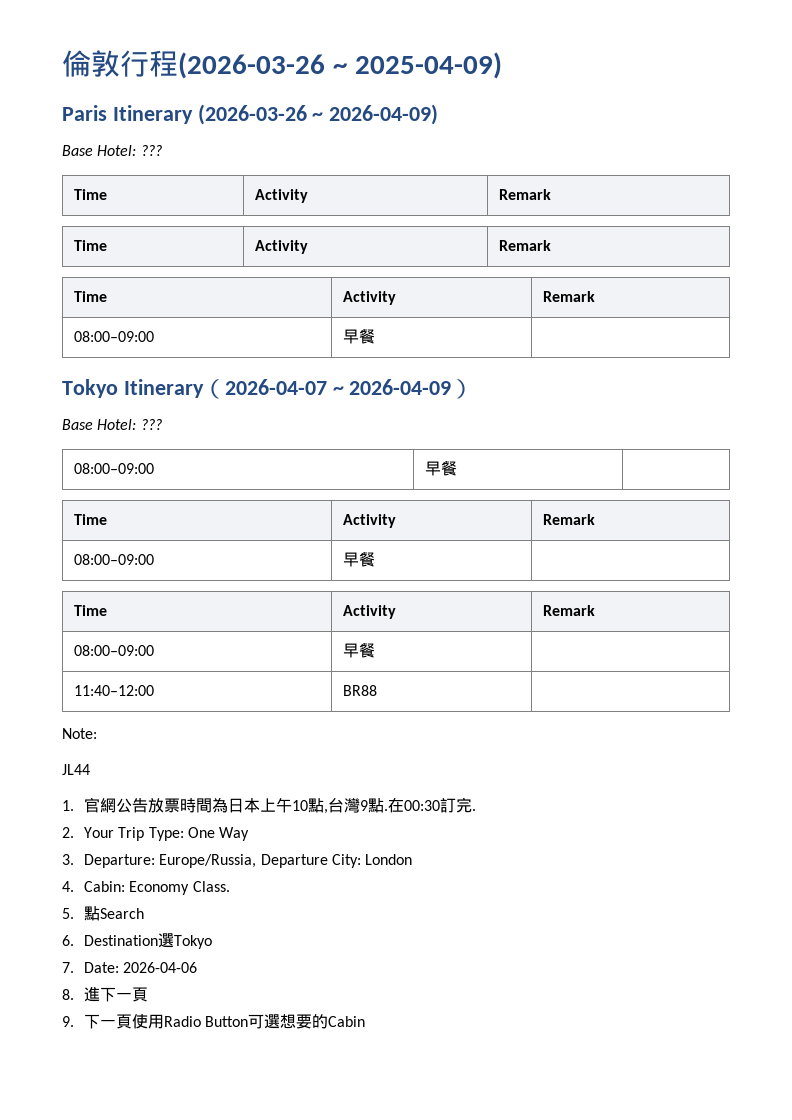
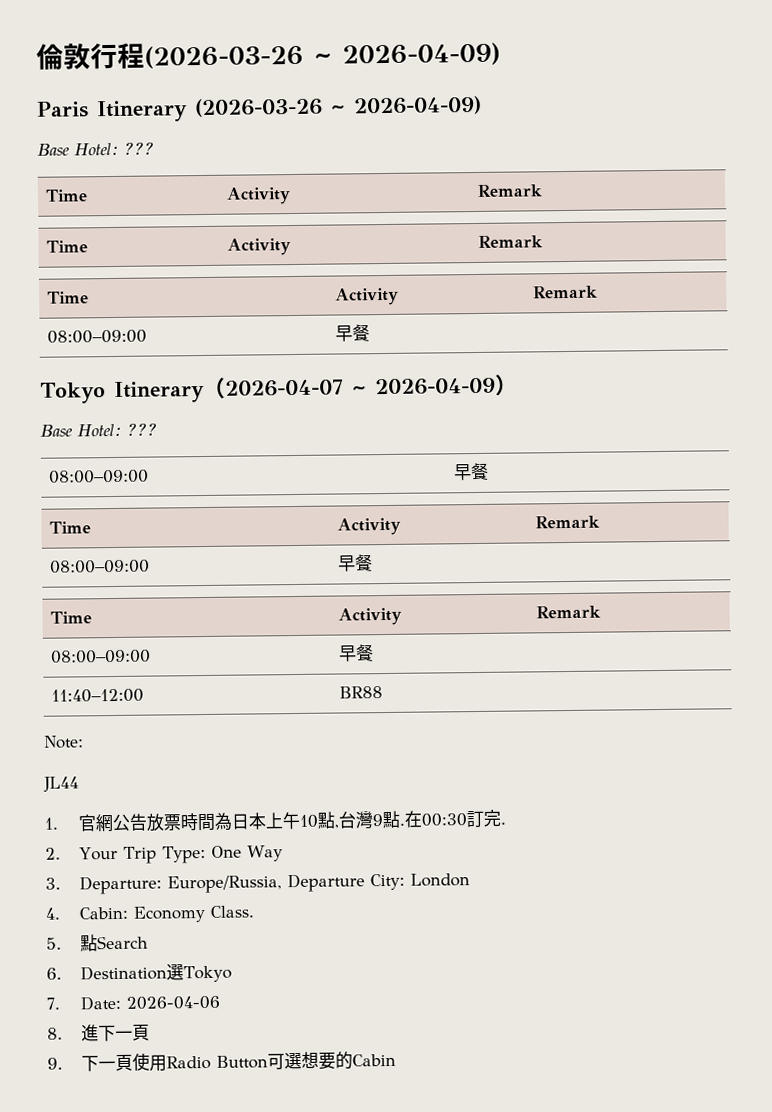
[354,52,502,79] 2025-04-09) -> [342,42,501,67] 2026-04-09)

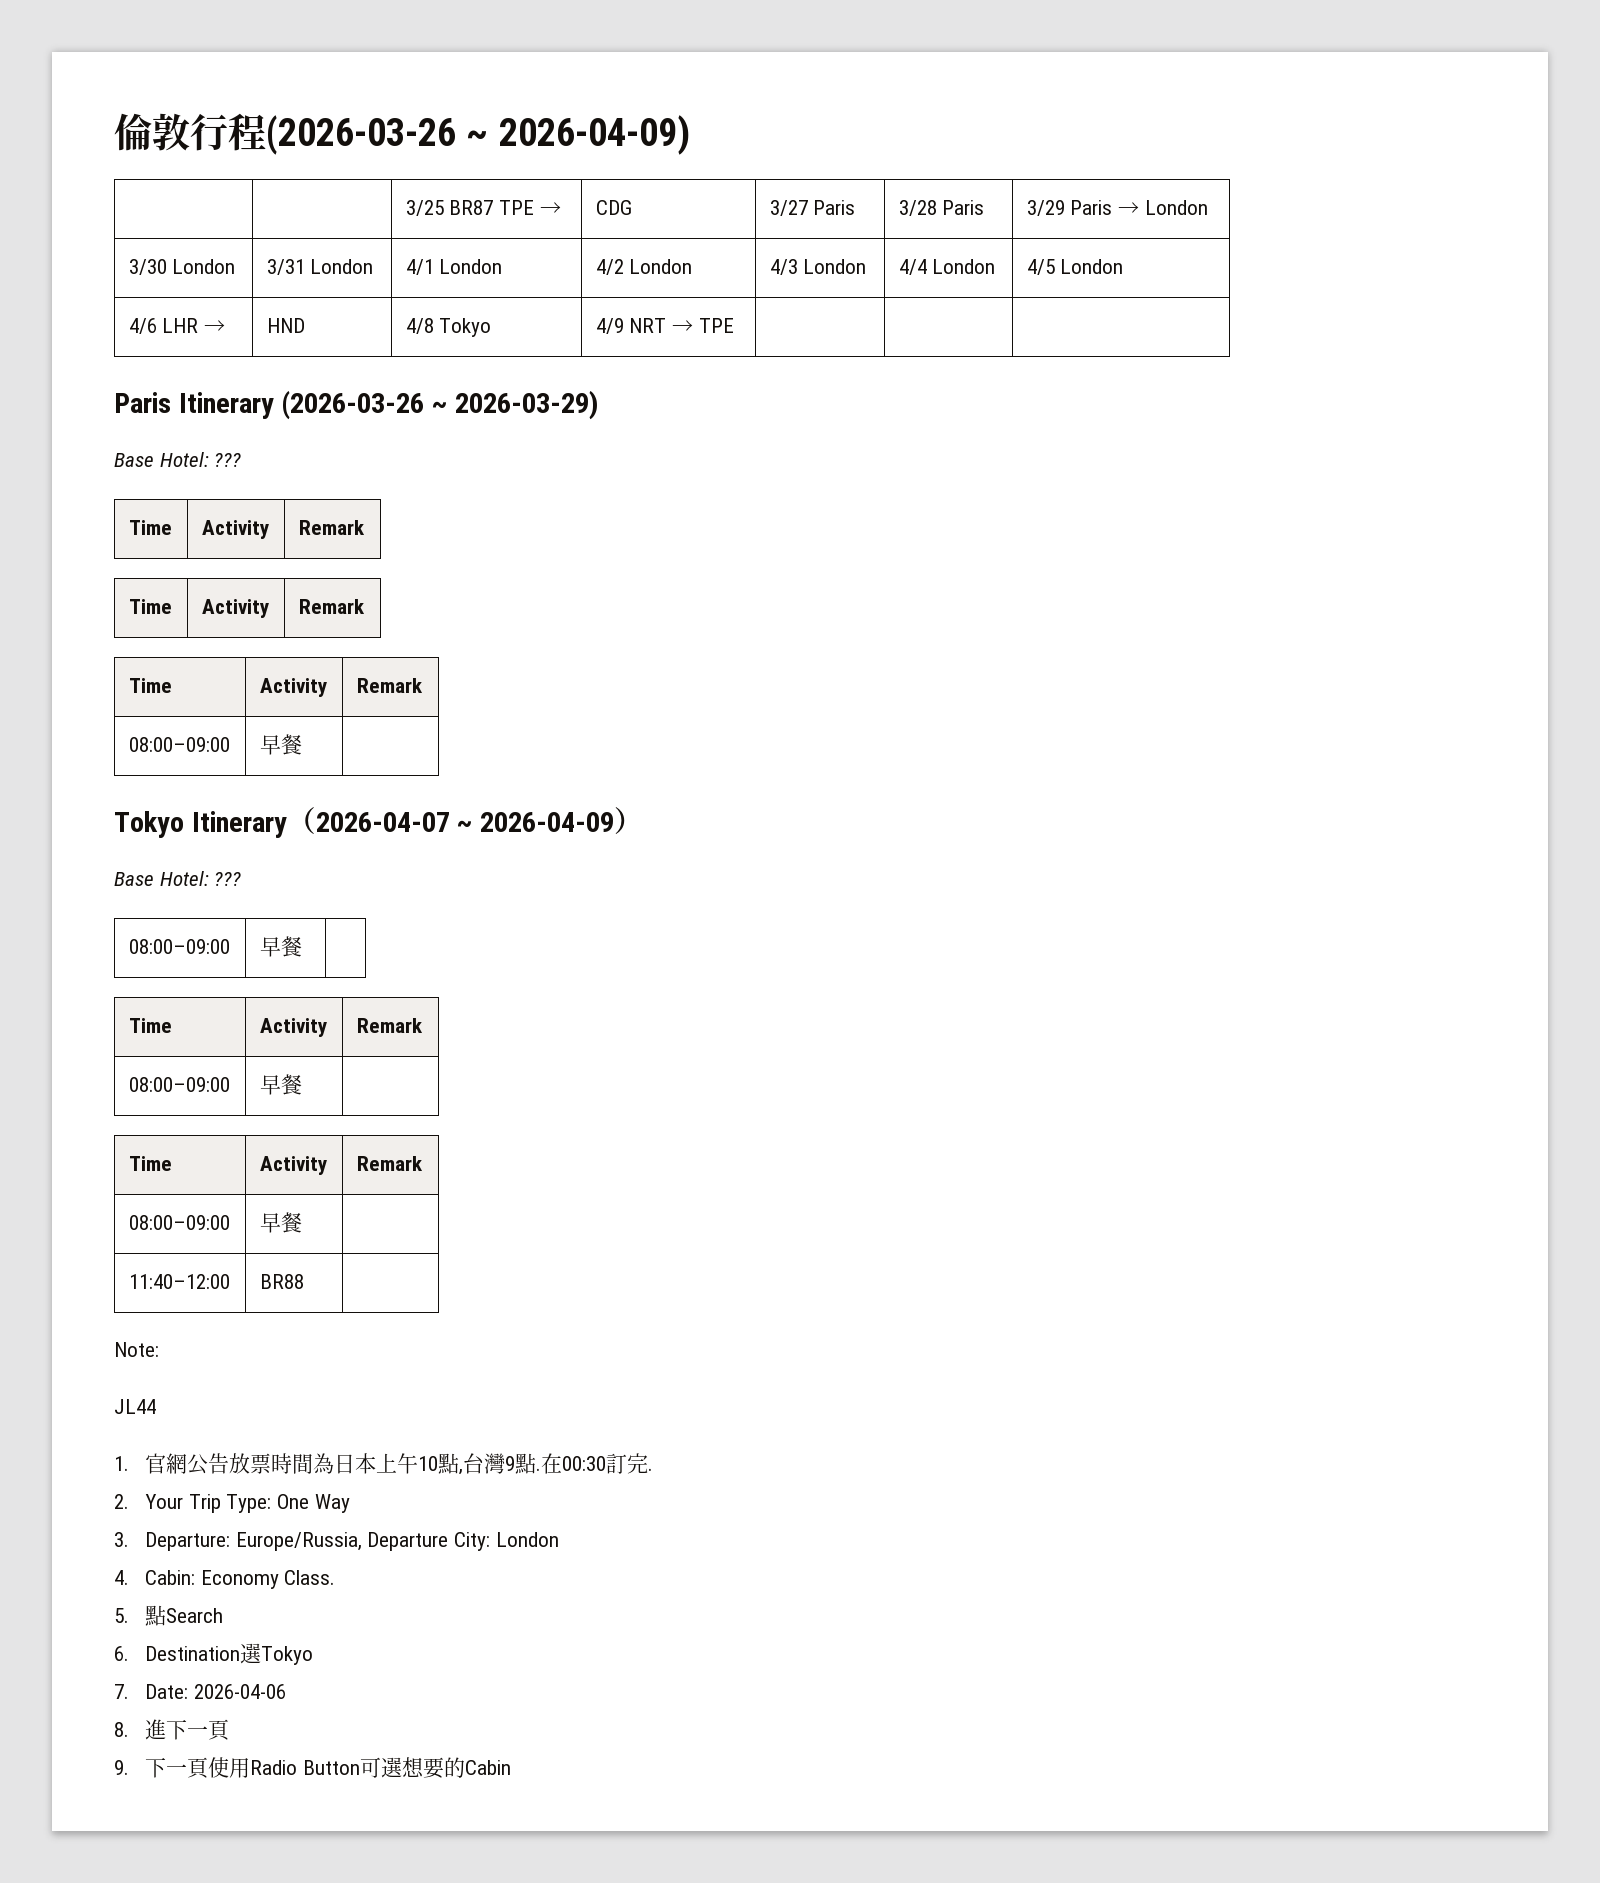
(501, 54) none -> [405,200,561,216] [595,200,632,215] [769,200,856,216] [898,200,985,216] [1026,200,1208,216] [128,259,236,275] [266,259,374,275] [405,259,503,275] [595,259,693,275] [769,259,867,275] [898,259,996,275] [1026,259,1124,275] [128,318,226,334] [266,318,305,333] [405,318,492,337] [595,318,734,334] // | | 3/25 BR87 TPE → | CDG | 3/27 Paris | 3/28 Paris | 3/29 Paris → London // 3/30 London | 3/31 London | 4/1 London | 4/2 London | 4/3 London | 4/4 London | 4/5 London // 4/6 LHR → | HND | 4/8 Tokyo | 4/9 NRT → TPE | | |
[352,95,482,116] 2026-04-09) -> [454,391,598,420] 2026-03-29)

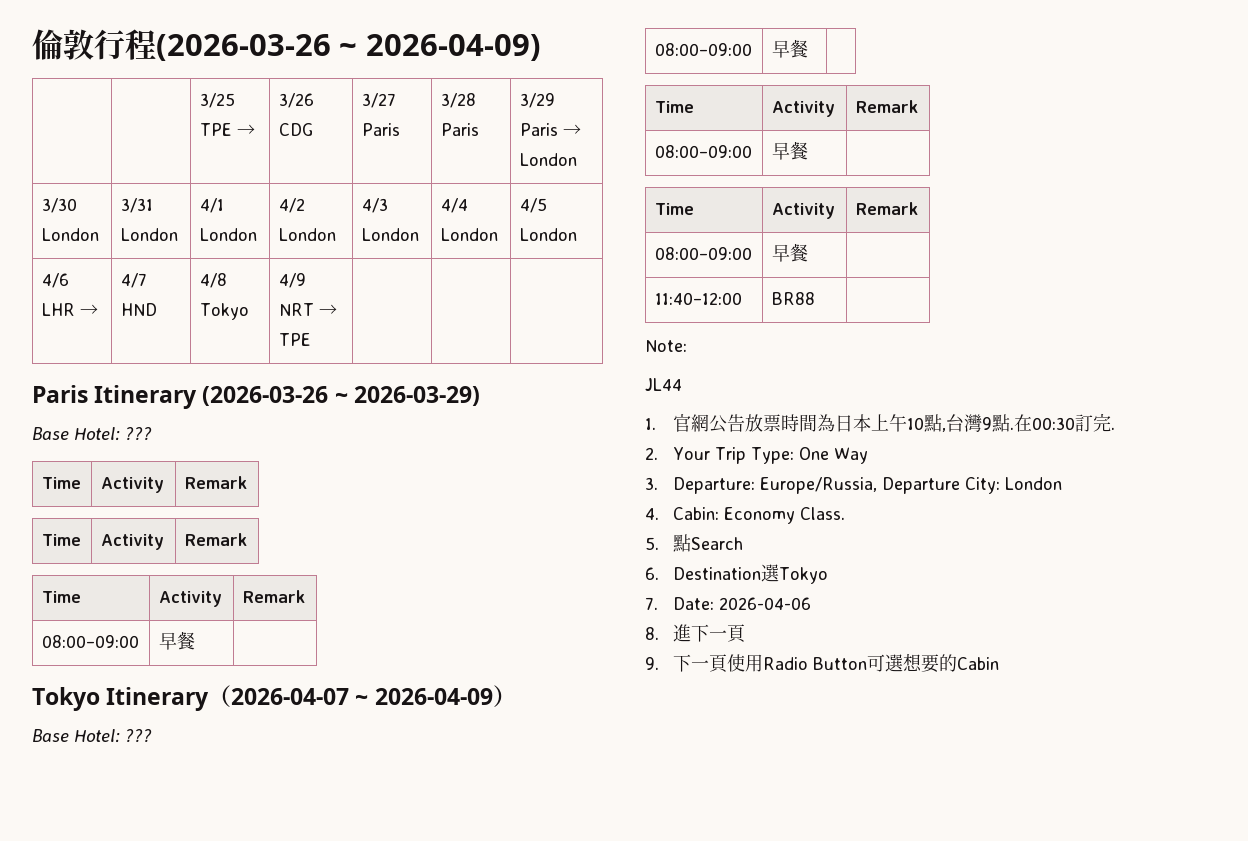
[449,200,494,215] BR87 -> (235, 100) none
(561, 208) none -> [278,93,314,108] 3/26
(226, 326) none -> [120,273,147,288] 4/7

